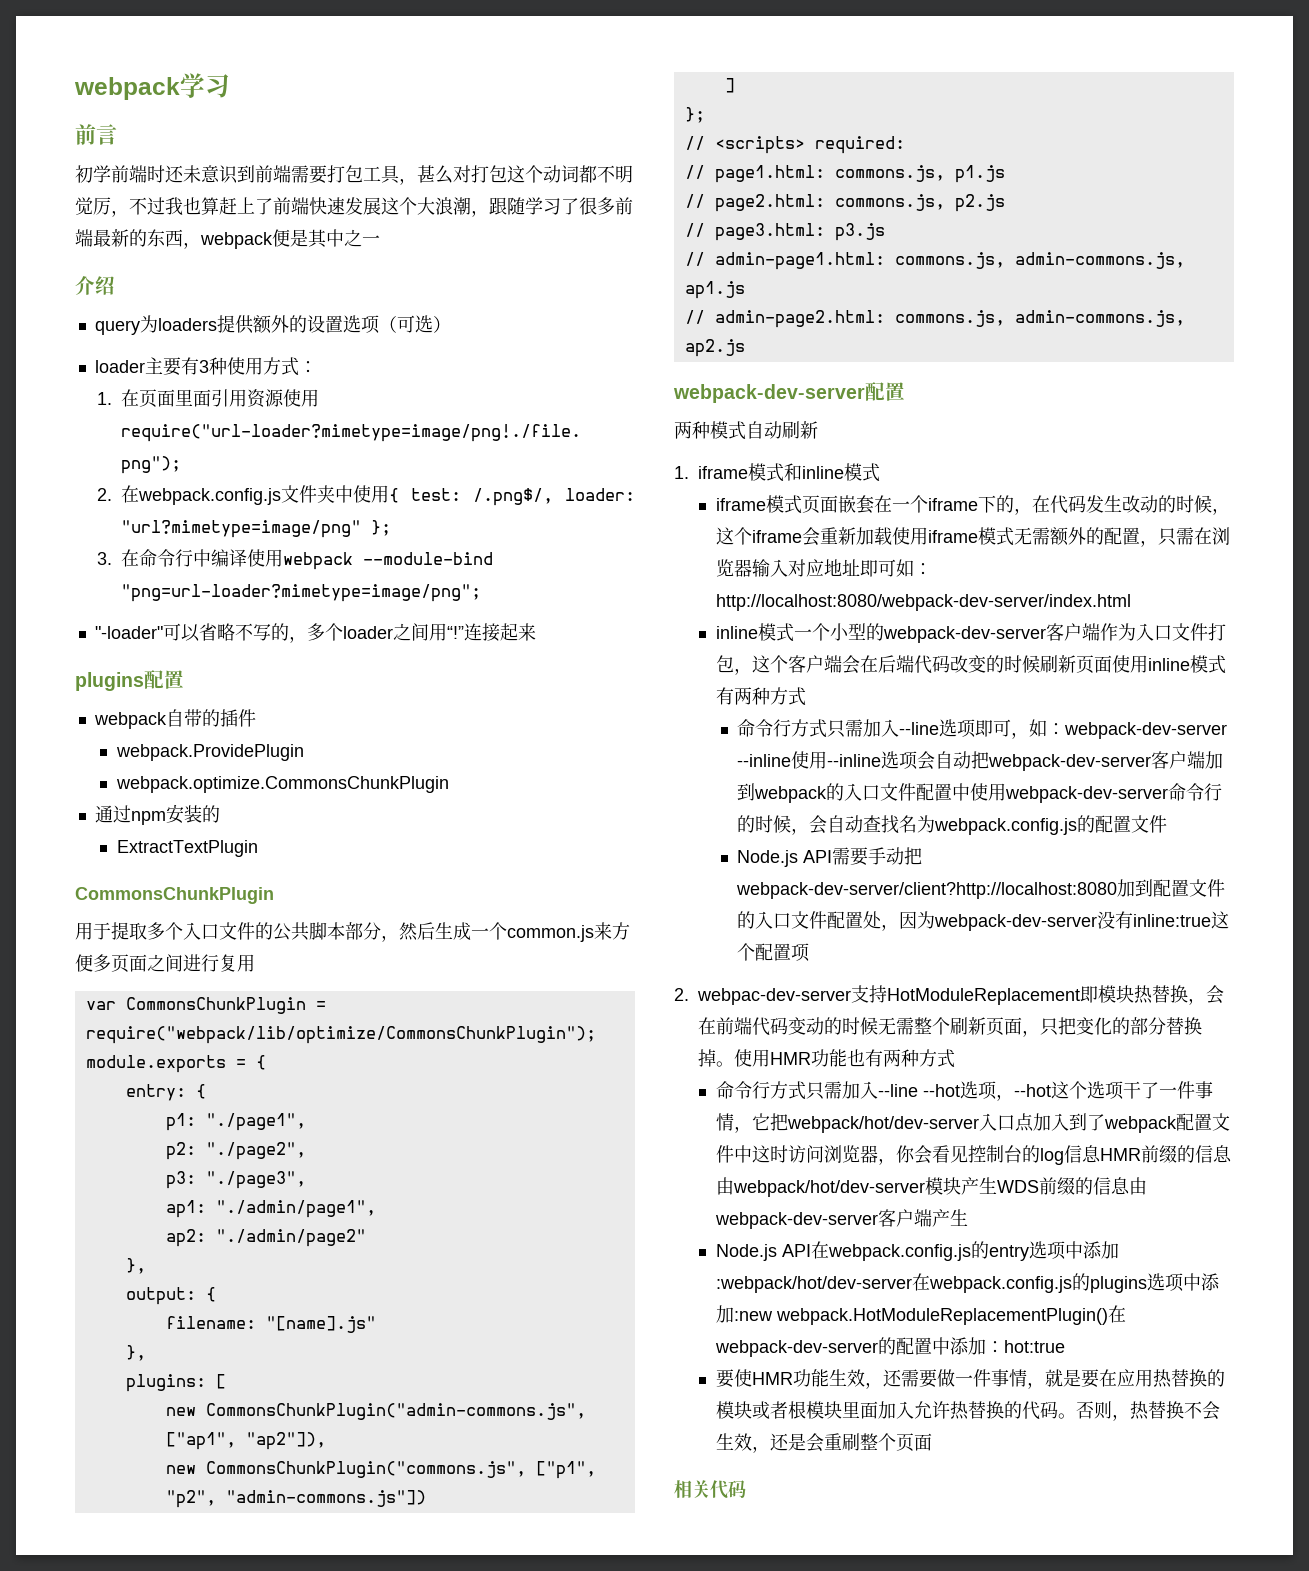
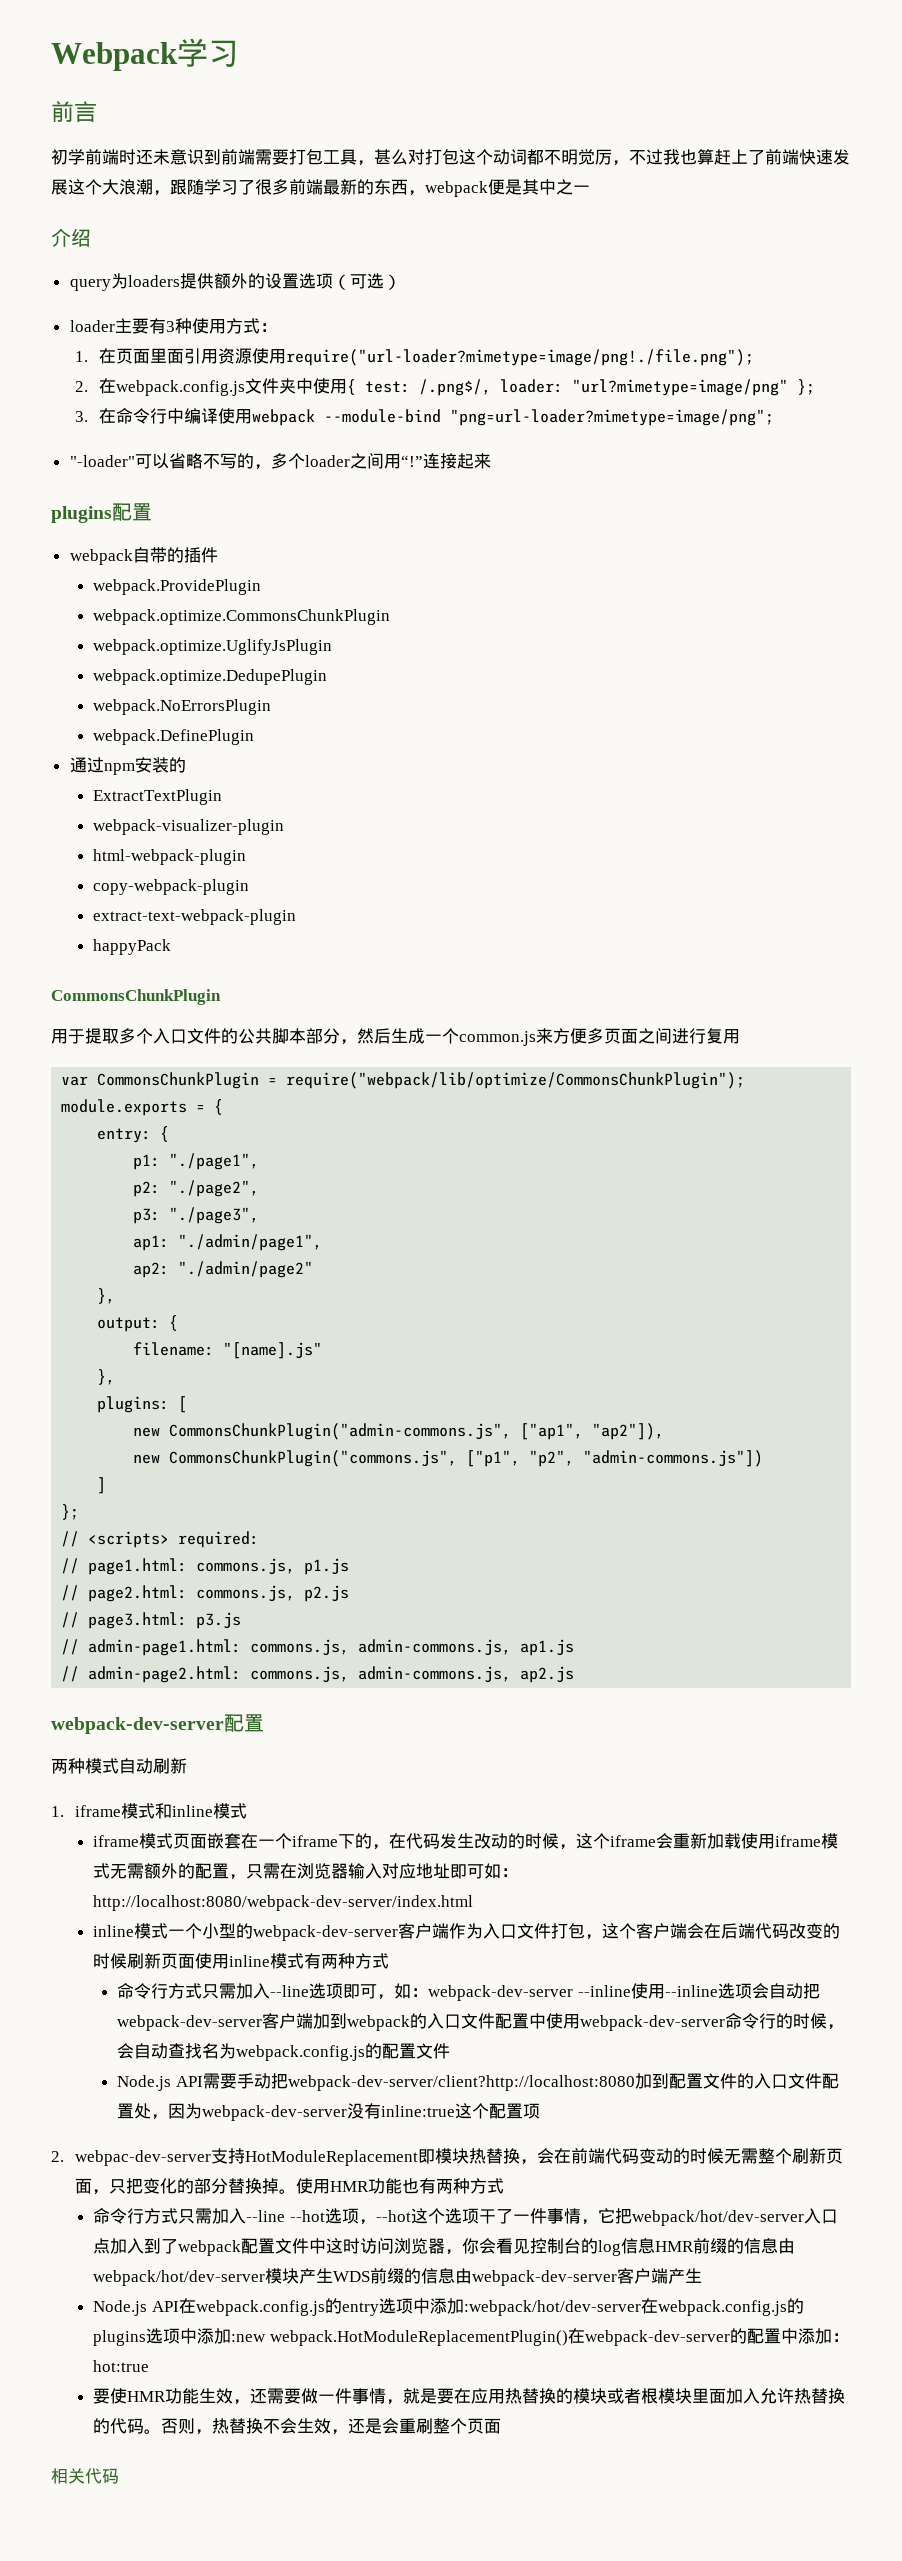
[74,77,180,100] webpack -> [51,42,178,71] Webpack
(449, 784) none -> [93,639,333,655] [93,669,328,685] [93,699,272,715] [93,729,255,745] // webpack.optimize.UglifyJsPlugin // webpack.optimize.DedupePlugin // webpack.NoErrorsPlugin // webpack.DefinePlugin
(258, 848) none -> [93,819,285,835] [93,849,247,865] [93,879,250,895] [93,909,297,925] [93,939,172,955] // webpack-visualizer-plugin // html-webpack-plugin // copy-webpack-plugin // extract-text-webpack-plugin // happyPack

